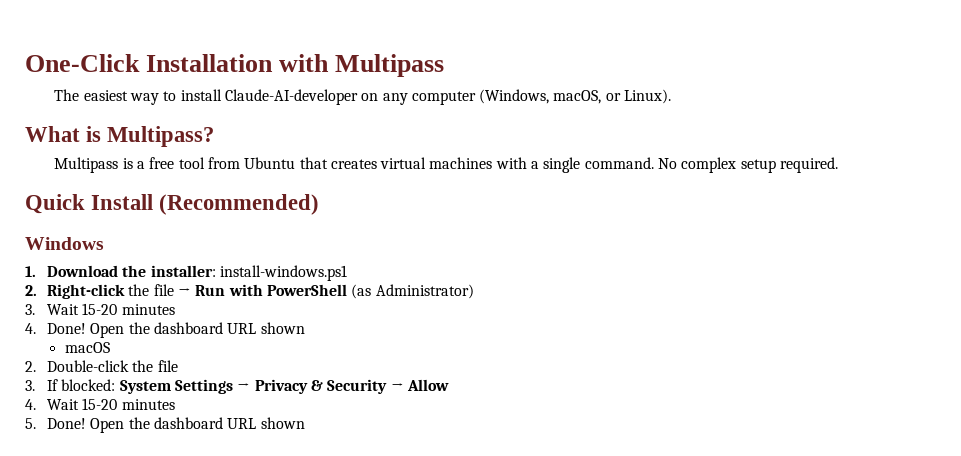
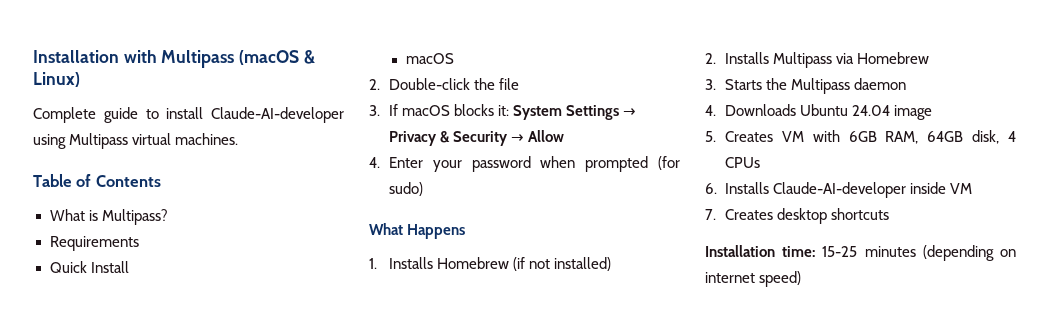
[25,54,140,72] One-Click -> (33, 56) none
[54,89,672,105] [25,126,215,147] [54,157,839,173] [25,194,320,215] [25,237,104,250] [25,265,347,281] [25,284,474,299] [25,303,175,315] [25,322,305,338] // The easiest way to install Claude-AI-developer on any computer (Windows, macOS, or Linux). // What is Multipass? // Multipass is a free tool from Ubuntu that creates virtual machines with a single command. No complex setup required. // Quick Install (Recommended) // Windows // 1. Download the installer: install-windows.ps1 // 2. Right-click the file → Run with PowerShell (as Administrator) // 3. Wait 15-20 minutes // 4. Done! Open the dashboard URL shown -> [239,50,315,65] [33,72,80,87] [33,107,344,123] [33,133,239,149] [33,174,161,187] [49,209,168,225] [49,236,139,251] [49,261,129,273] (macOS & Linux) // Complete guide to install Claude-AI-developer using Multipass virtual machines. // Table of Contents // What is Multipass? // Requirements // Quick Install
[61,379,116,391] blocked: -> [402,104,510,116] macOS blocks it:
[46,398,175,410] [25,417,305,433] Wait 15-20 minutes // 5. Done! Open the dashboard URL shown -> [389,156,680,172] [389,182,424,196] [369,223,466,239] [369,257,612,271] [705,52,930,68] [705,78,907,94] [705,104,933,120] [705,130,1016,144] [725,157,761,168] [705,182,973,198] [705,208,890,224] [705,245,1016,261] [705,271,802,287] Enter your password when prompted (for sudo) // What Happens // 1. Installs Homebrew (if not installed) // 2. Installs Multipass via Homebrew // 3. Starts the Multipass daemon // 4. Downloads Ubuntu 24.04 image // 5. Creates VM with 6GB RAM, 64GB disk, 4 CPUs // 6. Installs Claude-AI-developer inside VM // 7. Creates desktop shortcuts // Installation time: 15-25 minutes (depending on internet speed)

